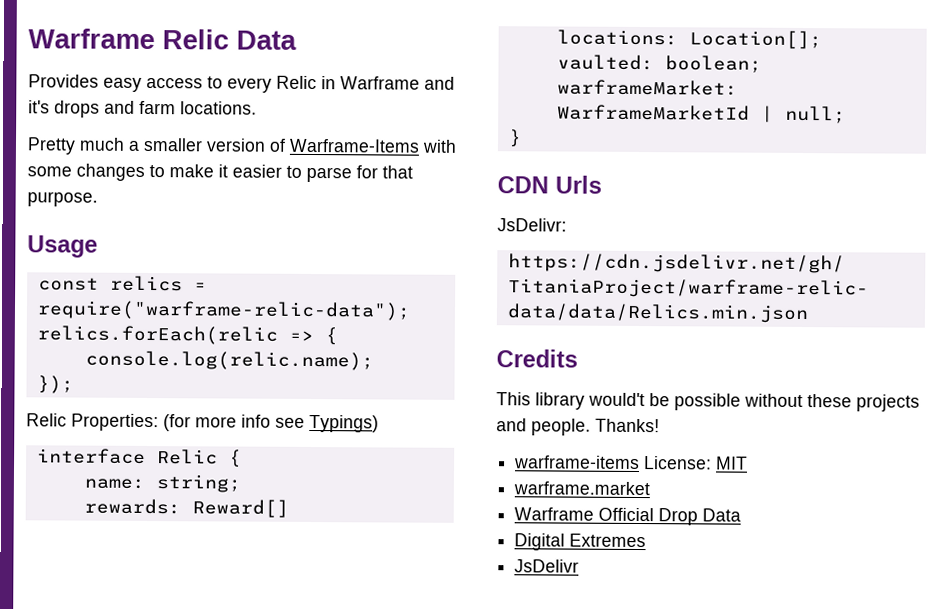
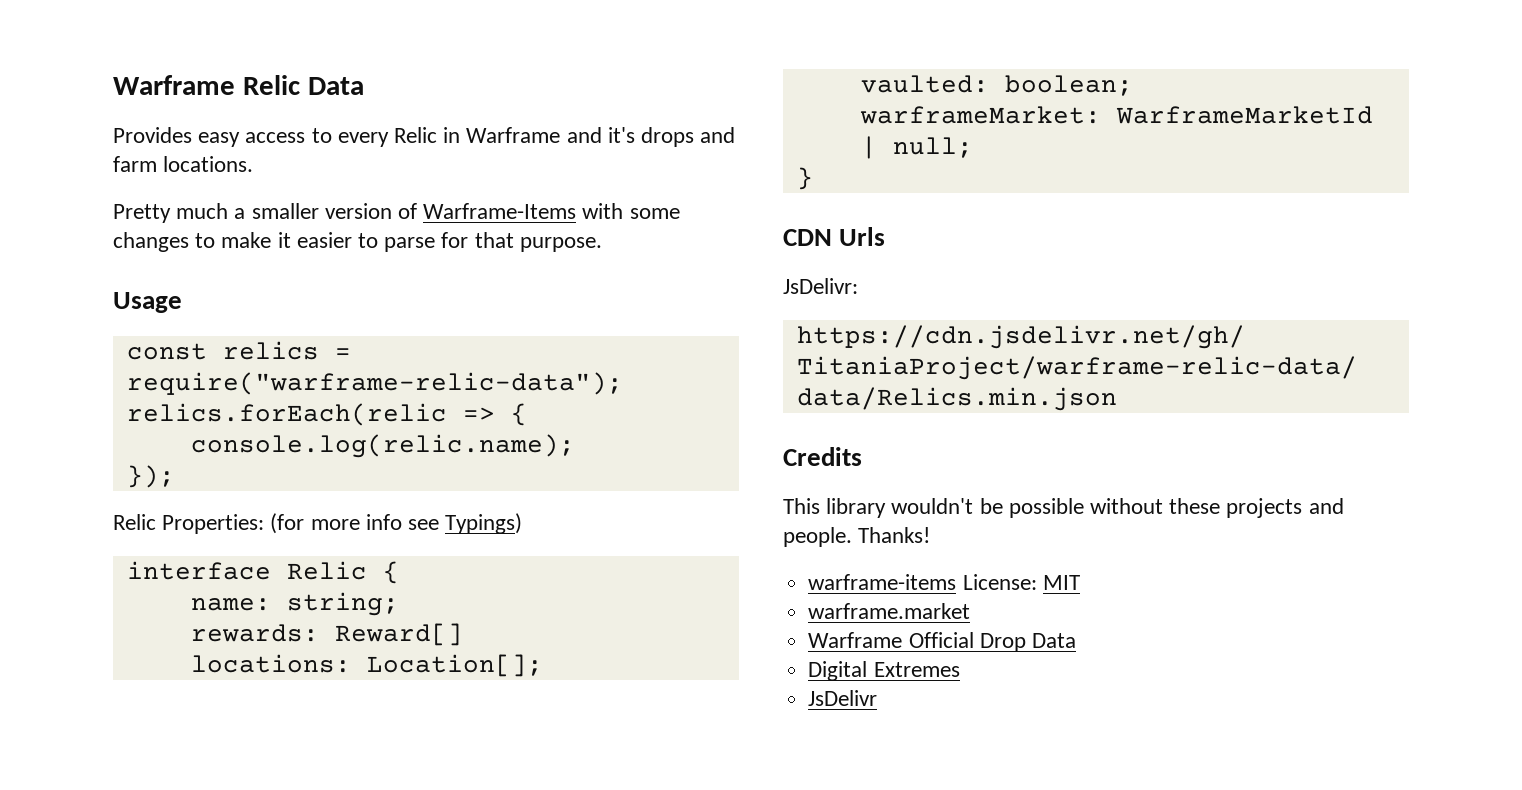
[588,392,645,407] would't -> [891,498,974,514] wouldn't

